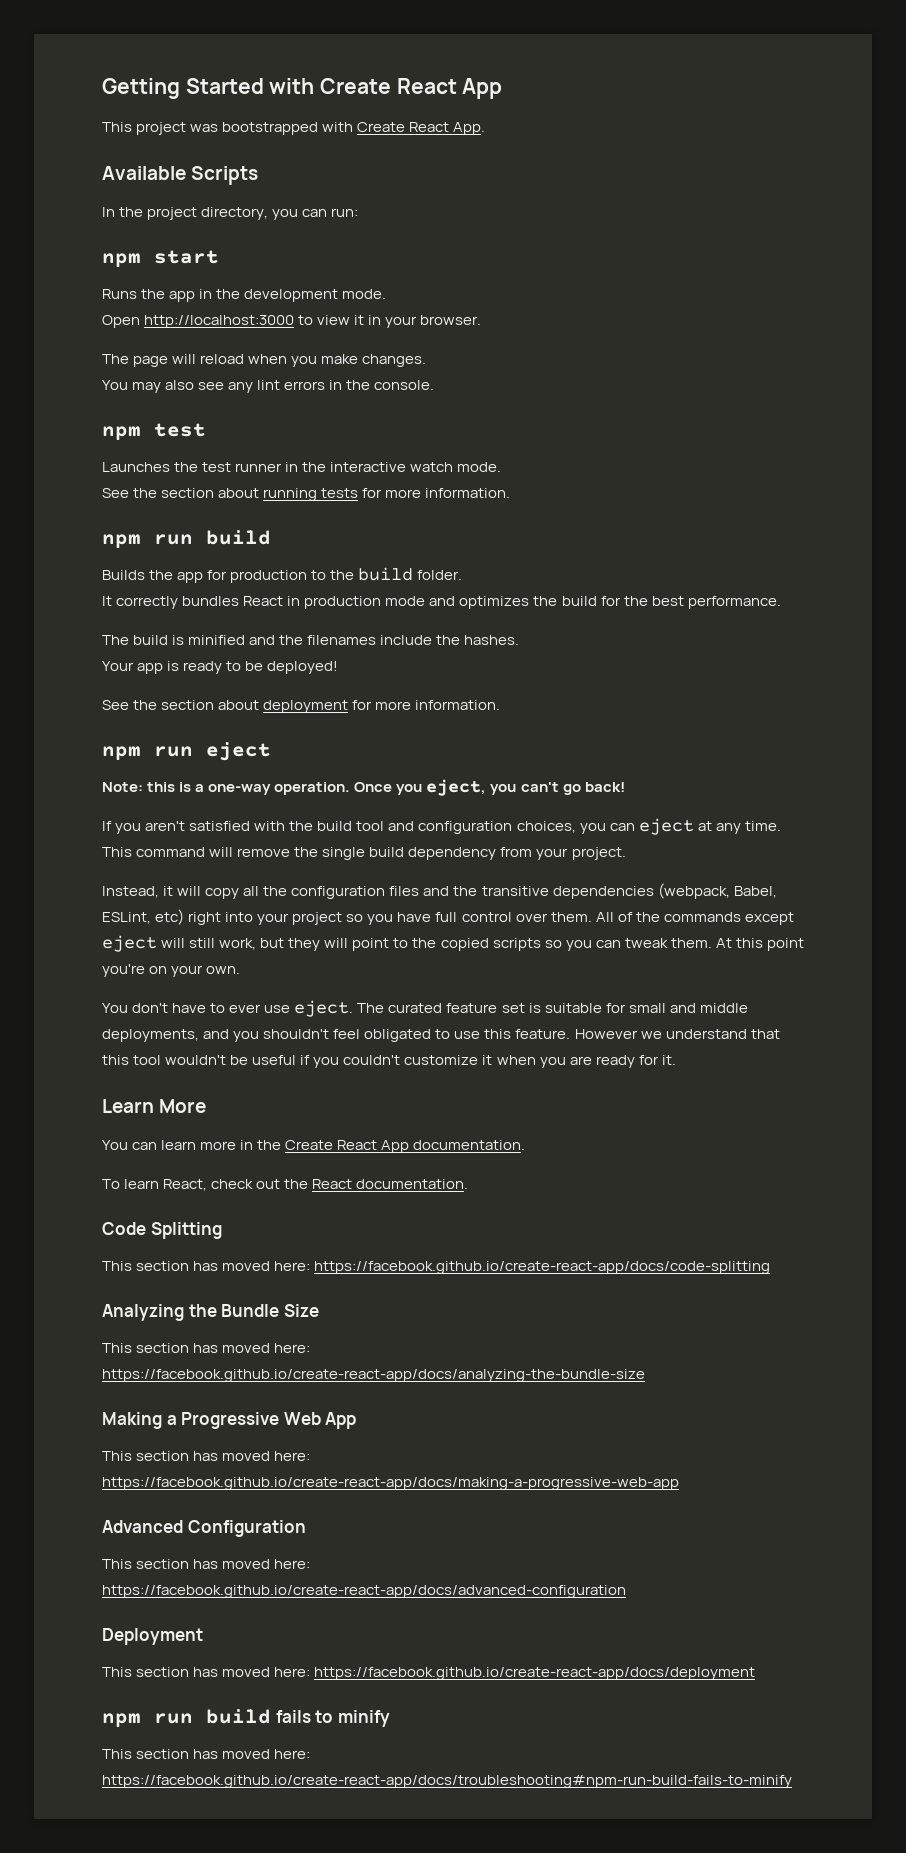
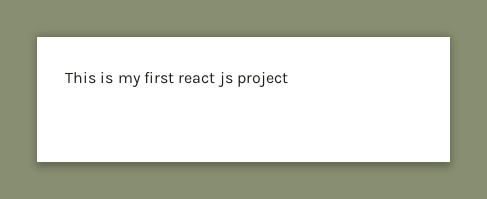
[102,78,503,99] [102,122,486,135] [102,166,259,185] [102,207,359,220] [102,250,219,267] [102,289,387,302] [102,315,482,328] [102,354,427,367] [102,380,435,393] [102,423,206,440] [102,462,502,472] [102,488,511,501] [102,530,271,548] [102,567,463,583] [102,596,781,609] [102,635,520,645] [102,661,339,674] [102,700,501,713] [102,742,271,761] [102,779,625,796] [102,818,781,835] [102,847,626,860] [102,883,777,899] [102,909,794,925] [102,935,804,952] [102,964,241,977] [102,1000,748,1017] [102,1029,780,1042] [102,1055,676,1068] [102,1099,207,1113] [102,1140,526,1153] [102,1179,469,1191] [102,1222,222,1239] [102,1261,771,1274] [102,1304,319,1321] [102,1343,311,1353] [102,1369,645,1382] [102,1412,357,1429] [102,1451,311,1461] [102,1477,679,1490] [102,1520,306,1537] [102,1559,311,1569] [102,1585,626,1598] [102,1628,203,1645] [102,1667,756,1680] [102,1709,390,1727] [102,1749,311,1759] [102,1775,792,1788] Getting Started with Create React App // This project was bootstrapped with Create React App. // Available Scripts // In the project directory, you can run: // npm start // Runs the app in the development mode. // Open http://localhost:3000 to view it in your browser. // The page will reload when you make changes. // You may also see any lint errors in the console. // npm test // Launches the test runner in the interactive watch mode. // See the section about running tests for more information. // npm run build // Builds the app for production to the build folder. // It correctly bundles React in production mode and optimizes the build for the best performance. // The build is minified and the filenames include the hashes. // Your app is ready to be deployed! // See the section about deployment for more information. // npm run eject // Note: this is a one-way operation. Once you eject, you can't go back! // If you aren't satisfied with the build tool and configuration choices, you can eject at any time. This command will remove the single build dependency from your project. // Instead, it will copy all the configuration files and the transitive dependencies (webpack, Babel, ESLint, etc) right into your project so you have full control over them. All of the commands except eject will still work, but they will point to the copied scripts so you can tweak them. At this point you're on your own. // You don't have to ever use eject. The curated feature set is suitable for small and middle deployments, and you shouldn't feel obligated to use this feature. However we understand that this tool wouldn't be useful if you couldn't customize it when you are ready for it. // Learn More // You can learn more in the Create React App documentation. // To learn React, check out the React documentation. // Code Splitting // This section has moved here: https://facebook.github.io/create-react-app/docs/code-splitting // Analyzing the Bundle Size // This section has moved here: https://facebook.github.io/create-react-app/docs/analyzing-the-bundle-size // Making a Progressive Web App // This section has moved here: https://facebook.github.io/create-react-app/docs/making-a-progressive-web-app // Advanced Configuration // This section has moved here: https://facebook.github.io/create-react-app/docs/advanced-configuration // Deployment // This section has moved here: https://facebook.github.io/create-react-app/docs/deployment // npm run build fails to minify // This section has moved here: https://facebook.github.io/create-react-app/docs/troubleshooting#npm-run-build-fails-to-minify -> [65,71,288,87] This is my first react js project

